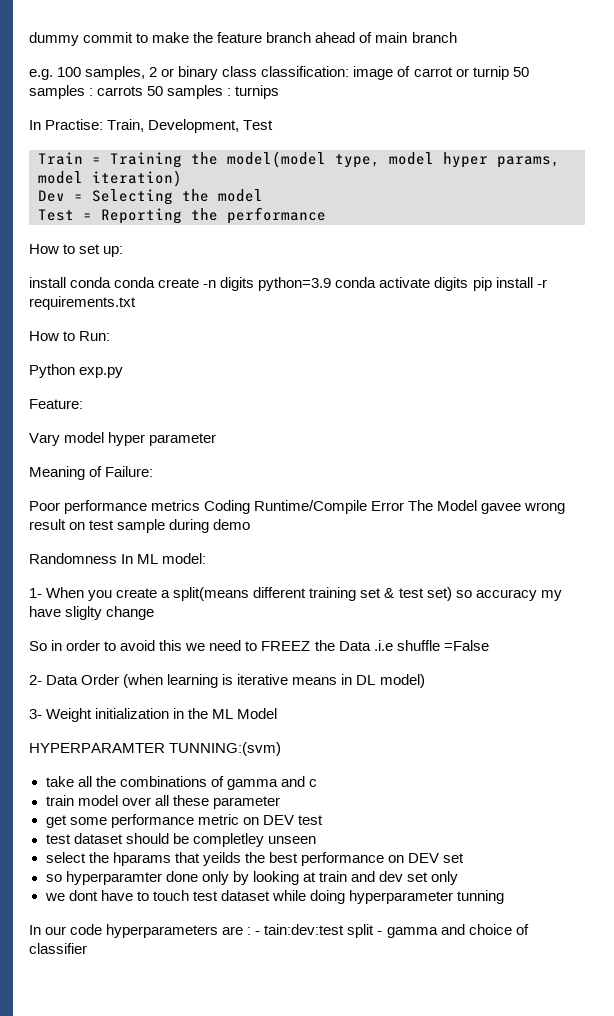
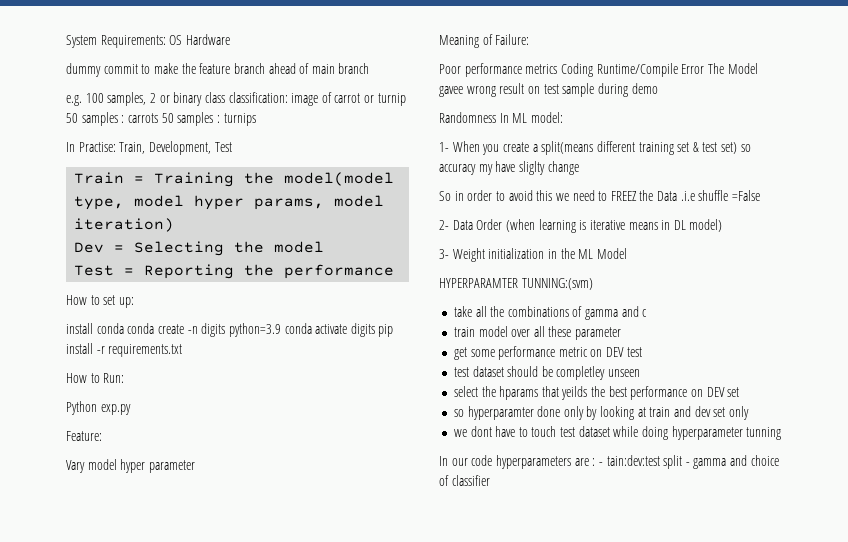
(29, 39) none -> [66,34,230,48] System Requirements: OS Hardware //

